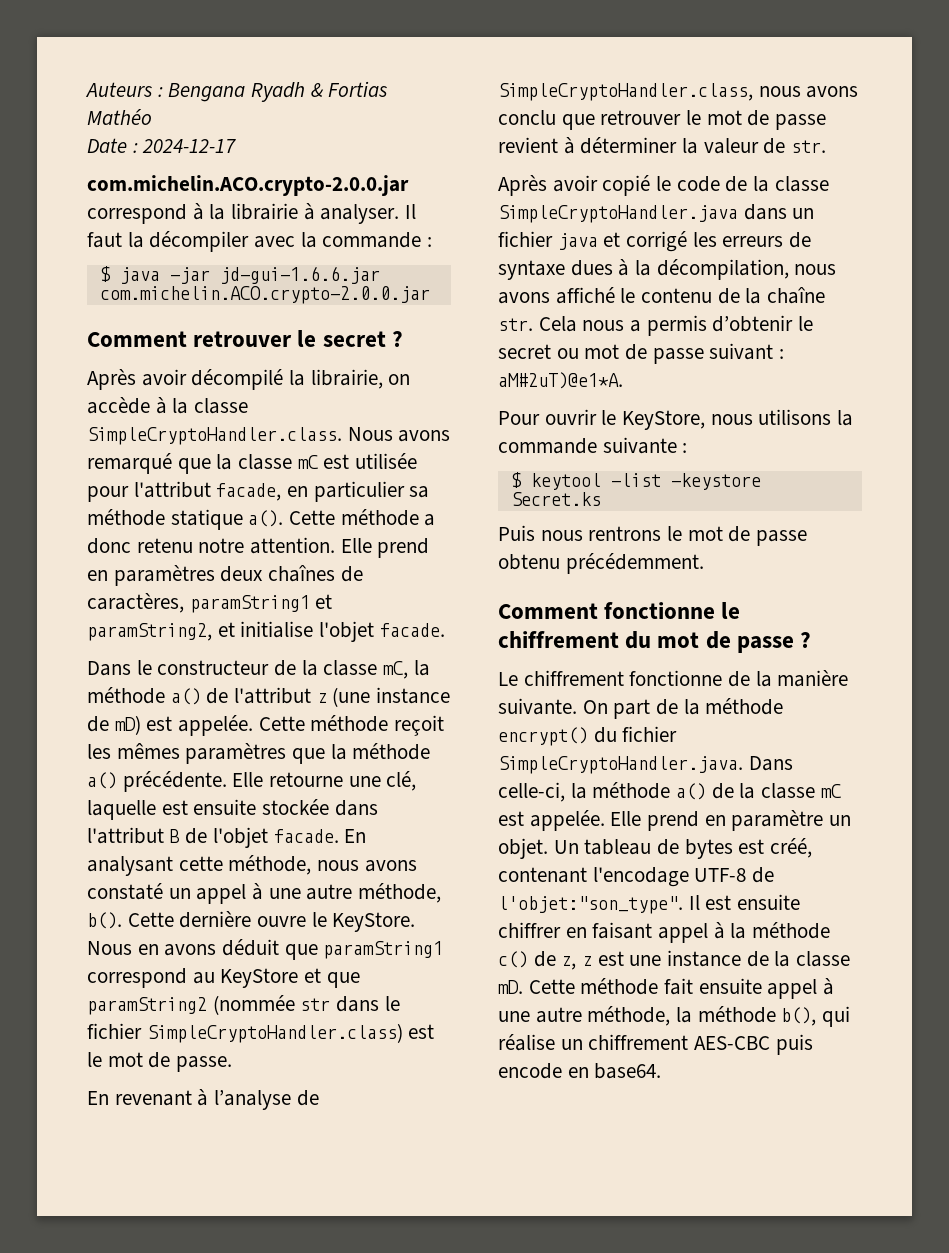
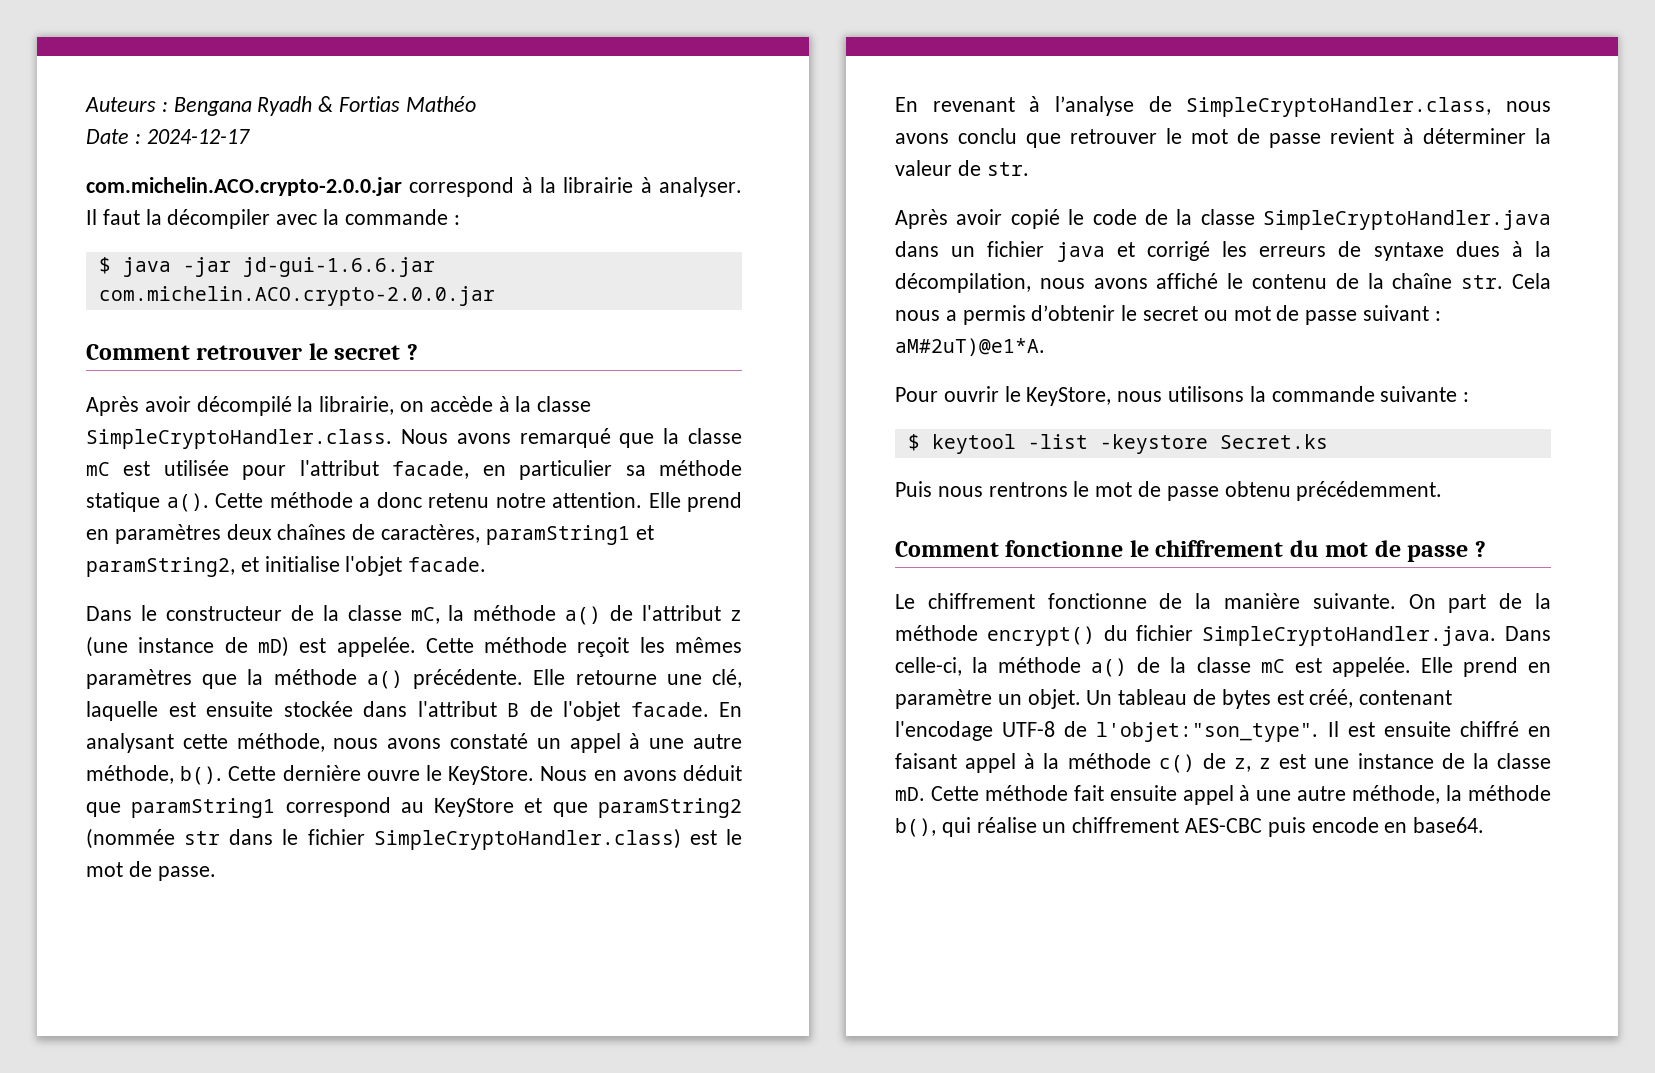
[498,922,561,938] chiffrer -> [1459,721,1519,737] chiffré

